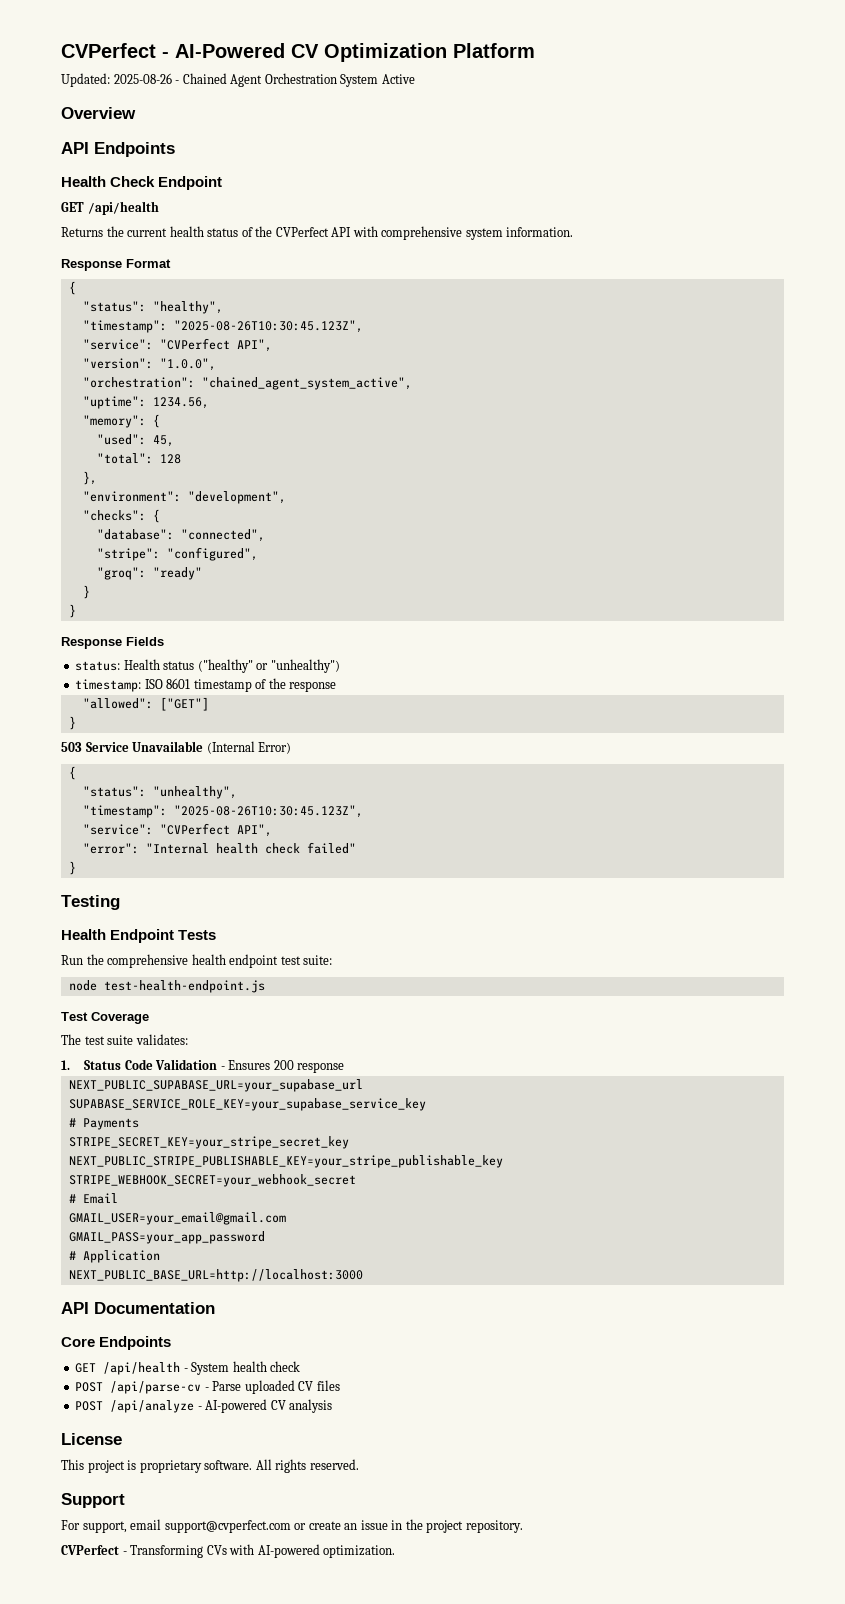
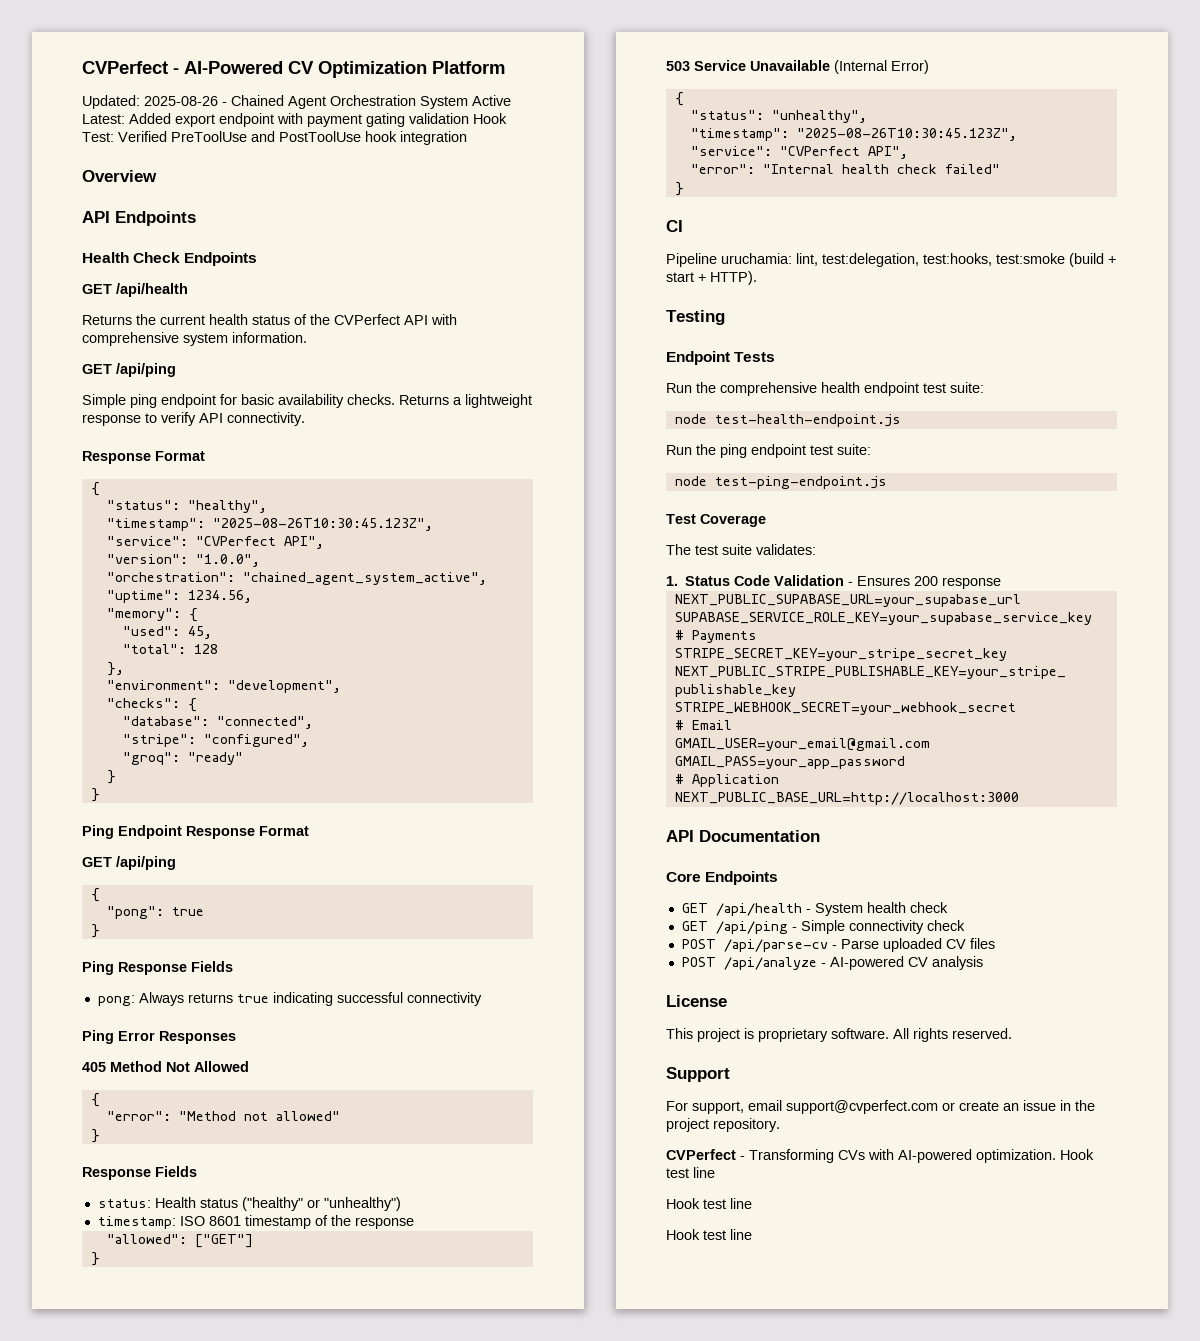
(415, 79) none -> [82,113,507,127] [82,131,467,145] Latest: Added export endpoint with payment gating validation Hook Test: Verified PreToolUse and PostToolUse hook integration
[158,176,223,190] Endpoint -> [184,252,258,266] Endpoints
(574, 232) none -> [82,363,176,377] [82,394,532,408] [82,412,305,426] // GET /api/ping // Simple ping endpoint for basic availability checks. Returns a lightweight response to verify API connectivity.
(76, 611) none -> [82,825,309,839] [82,856,176,870] [90,888,100,902] [106,906,204,919] [90,924,100,938] [82,961,233,975] [97,992,482,1006] [82,1030,236,1044] [82,1061,249,1072] [90,1093,100,1107] [106,1111,340,1121] [90,1129,100,1143] // Ping Endpoint Response Format // GET /api/ping // { // "pong": true // } // Ping Response Fields // pong: Always returns true indicating successful connectivity // Ping Error Responses // 405 Method Not Allowed // { // "error": "Method not allowed" // }
(76, 868) none -> [666,220,683,232] [666,253,1116,267] [666,271,757,285] // CI // Pipeline uruchamia: lint, test:delegation, test:hooks, test:smoke (build + start + HTTP).
[61,929,106,940] Health -> (725, 317) none
(265, 986) none -> [666,444,871,458] [674,476,887,489] // Run the ping endpoint test suite: // node test-ping-endpoint.js
(301, 1366) none -> [681,920,965,934] // GET /api/ping - Simple connectivity check
(396, 1551) none -> [1060,1149,1094,1160] [666,1167,715,1178] [666,1198,752,1209] [666,1229,752,1240] Hook test line // Hook test line // Hook test line

